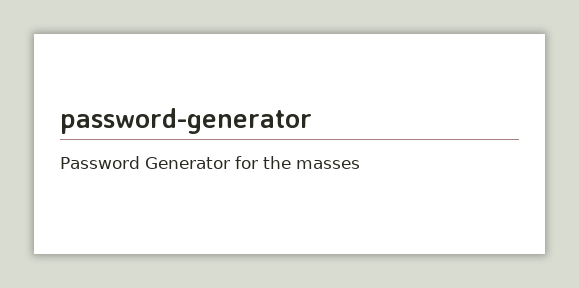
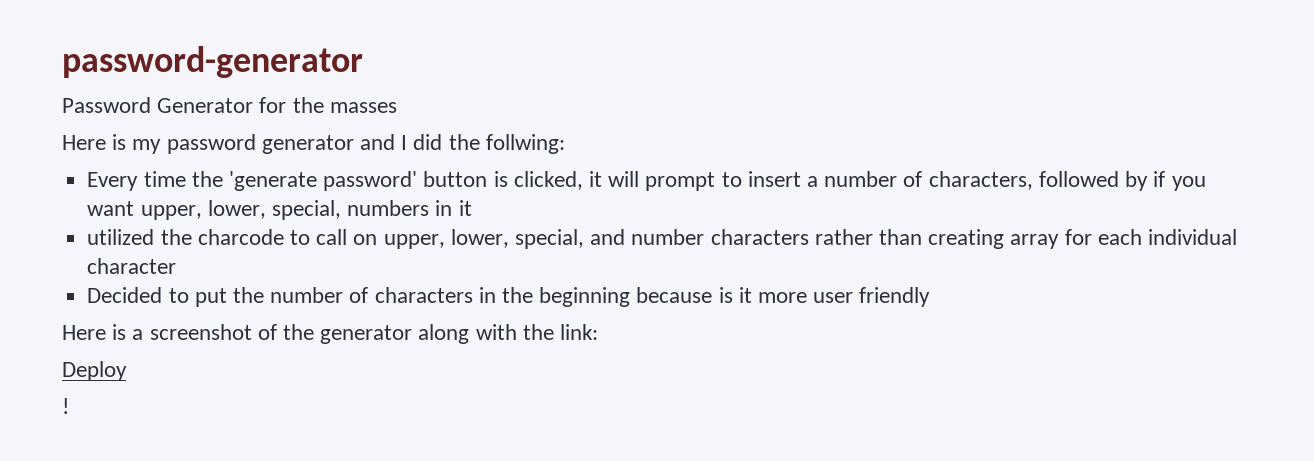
(360, 164) none -> [62,134,565,154] [87,171,1206,191] [87,200,472,220] [87,229,1238,249] [87,258,177,274] [87,287,931,307] [62,324,599,344] [62,361,127,381] [62,398,69,414] // Here is my password generator and I did the follwing: // Every time the 'generate password' button is clicked, it will prompt to insert a number of characters, followed by if you want upper, lower, special, numbers in it // utilized the charcode to call on upper, lower, special, and number characters rather than creating array for each individual character // Decided to put the number of characters in the beginning because is it more user friendly // Here is a screenshot of the generator along with the link: // Deploy // !

